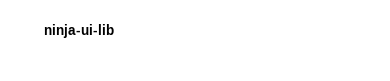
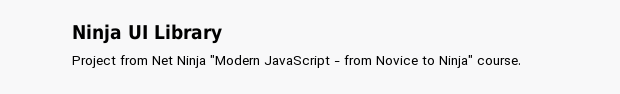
[44,24,114,38] ninja-ui-lib -> [72,24,222,44] [72,55,521,68] Ninja UI Library // Project from Net Ninja "Modern JavaScript - from Novice to Ninja" course.

